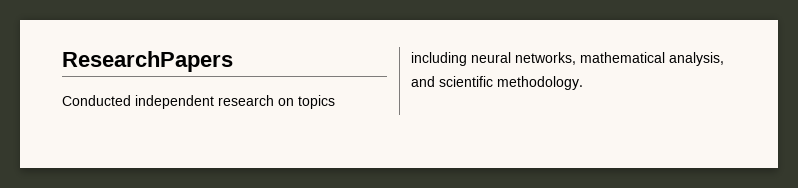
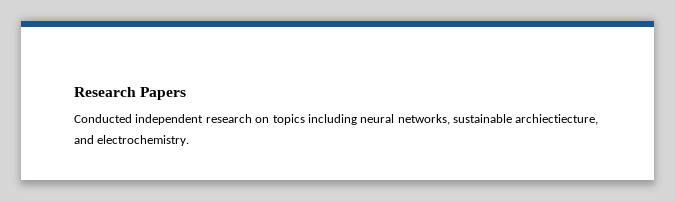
[62,51,233,72] ResearchPapers -> [74,87,187,100] Research Papers
[580,52,724,66] [411,76,583,90] mathematical analysis, and scientific methodology. -> [453,114,599,125] [74,135,190,146] sustainable archiectiecture, and electrochemistry.

